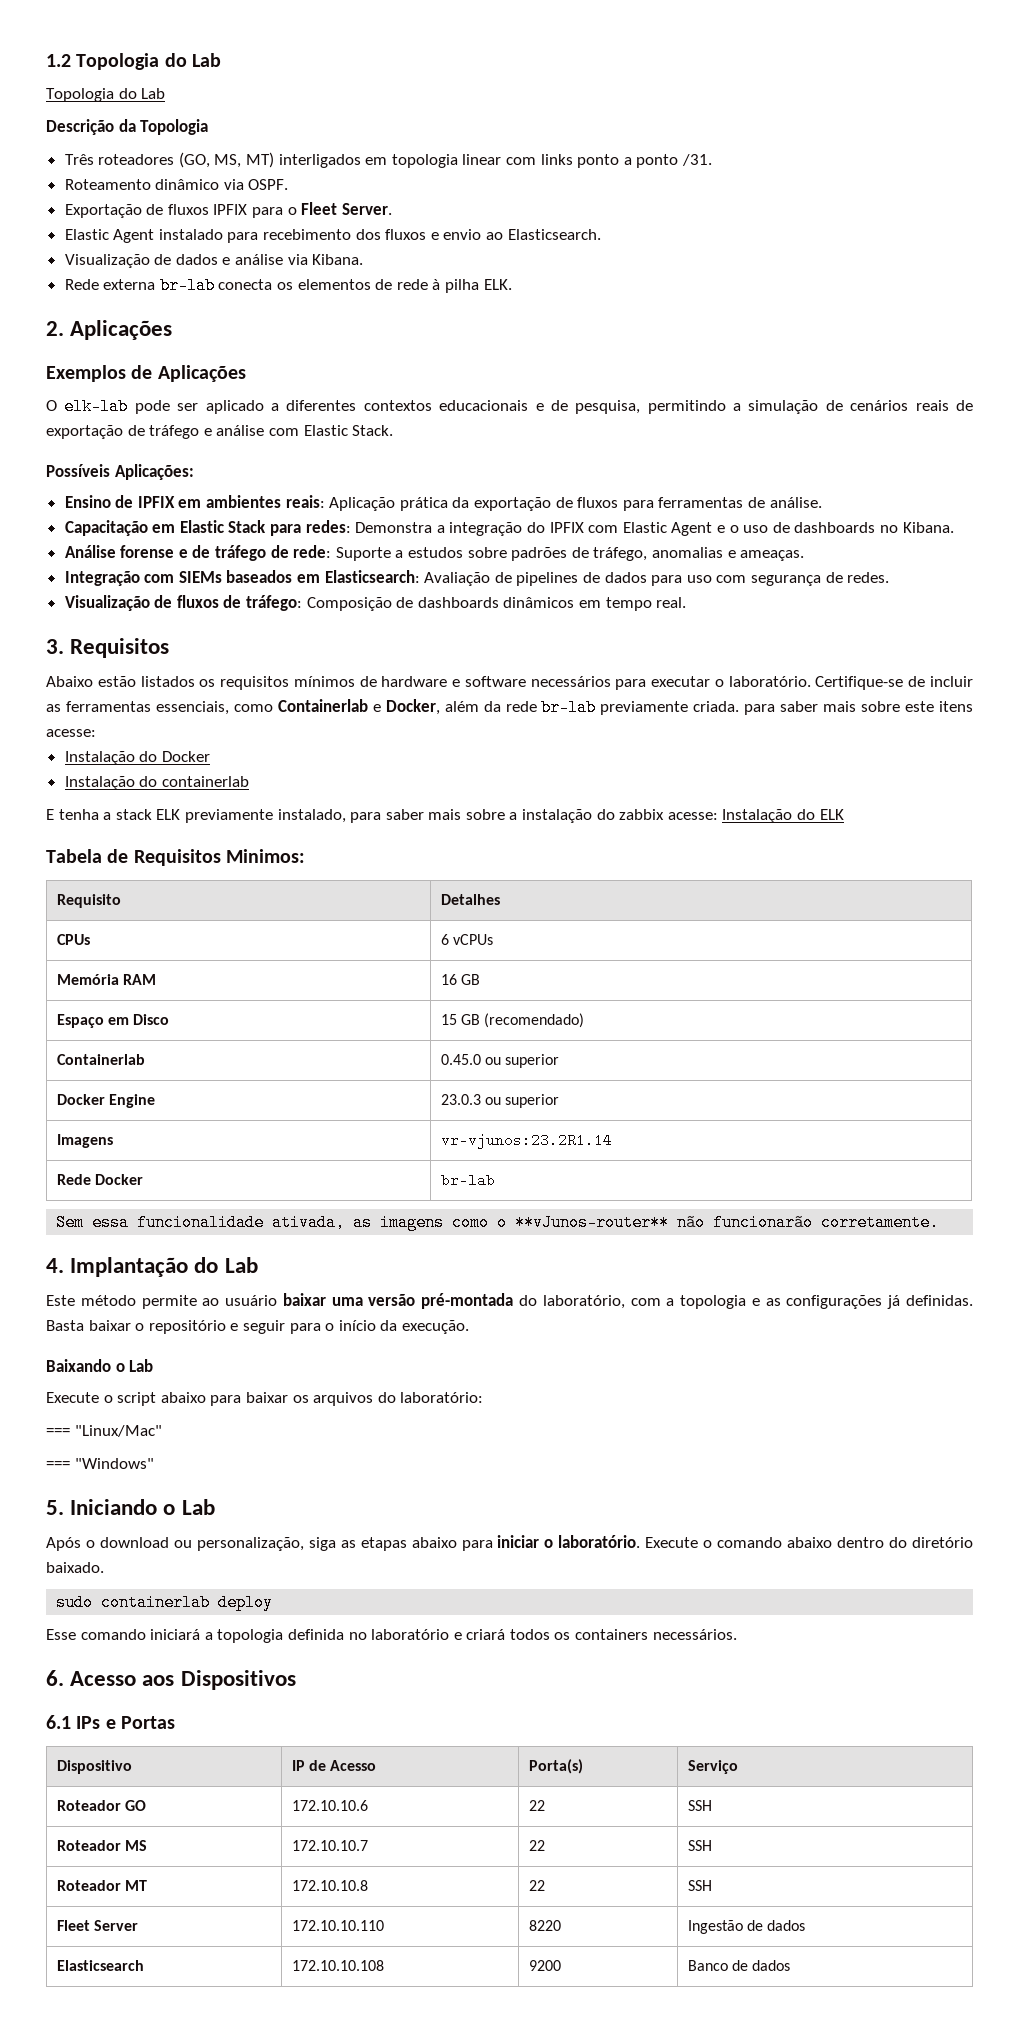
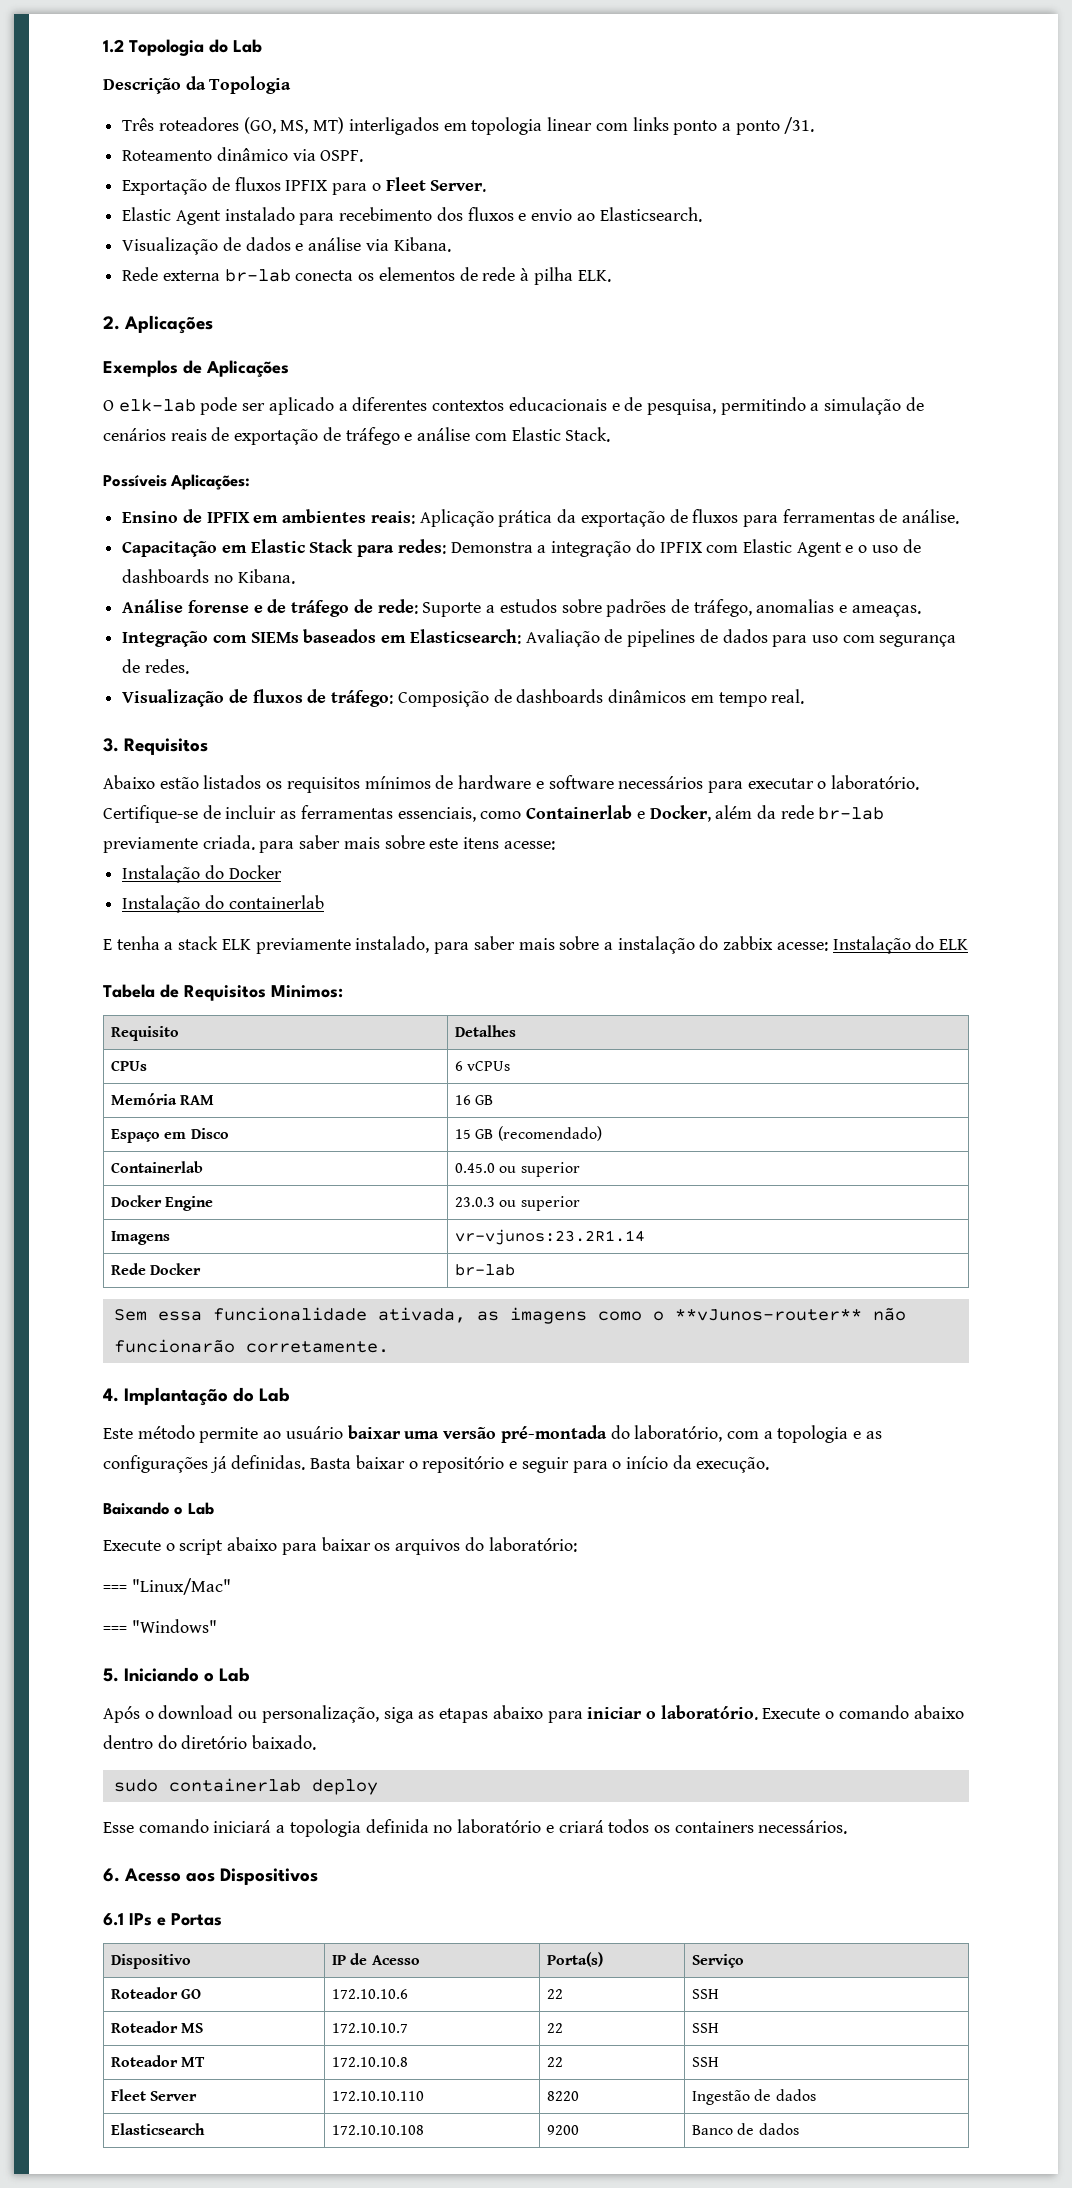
[46,88,166,102] // Topologia do Lab -> (262, 46) none

